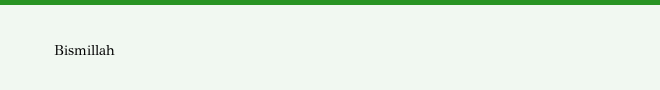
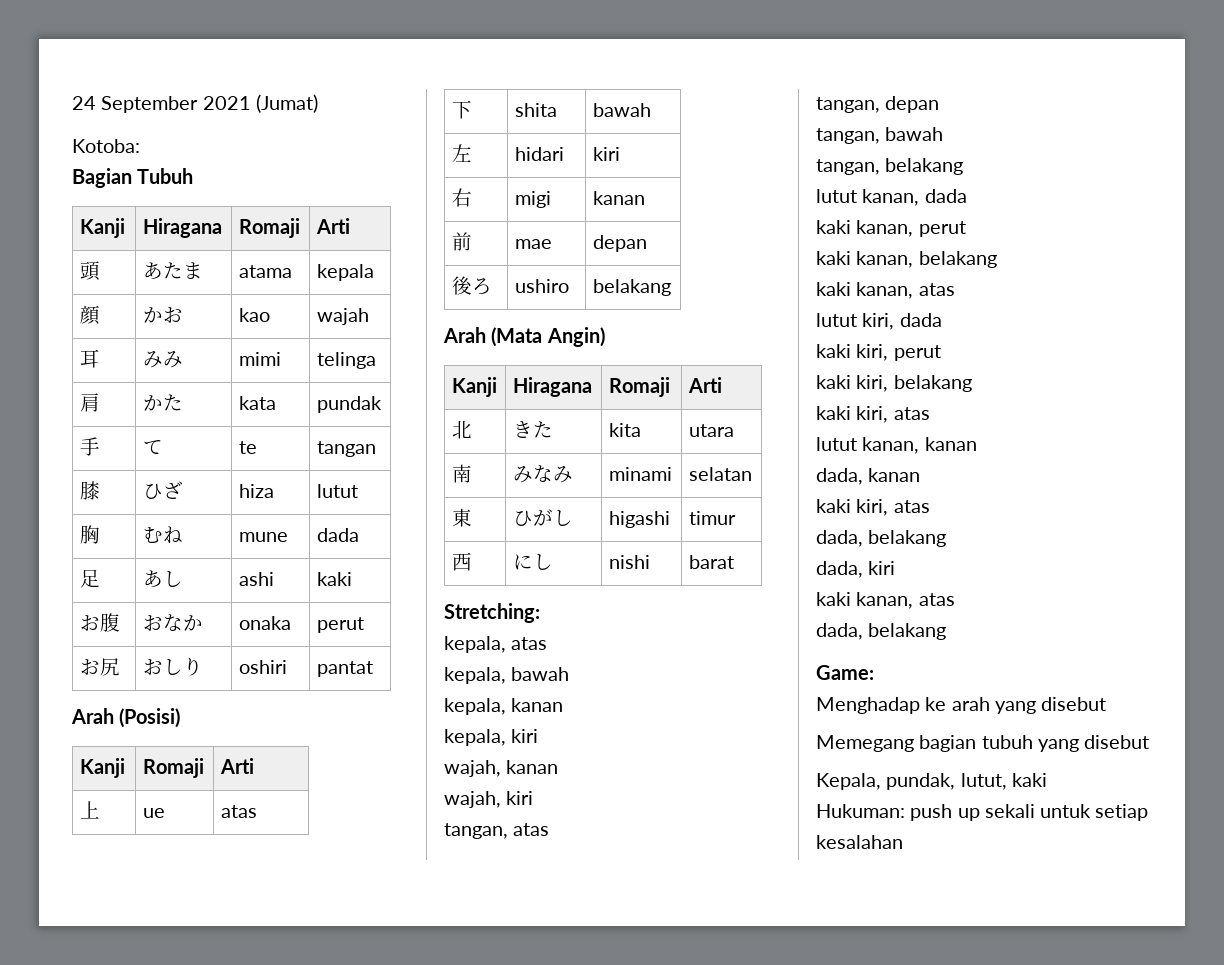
[54,45,115,55] Bismillah -> [72,94,318,113] [72,139,140,153] [72,168,194,188] [79,218,125,238] [142,218,222,238] [238,218,300,238] [315,218,350,234] [79,261,100,281] [142,262,203,279] [238,265,292,278] [316,264,374,281] [79,305,100,325] [142,306,183,323] [238,308,270,322] [316,308,369,325] [79,349,100,368] [142,351,183,368] [238,352,281,366] [316,352,376,369] [79,393,100,412] [142,394,183,411] [238,396,276,410] [316,396,382,413] [79,437,100,456] [142,440,163,454] [238,441,257,454] [316,441,376,457] [79,481,100,500] [142,481,183,499] [238,484,274,498] [316,484,358,498] [79,525,100,544] [142,526,183,544] [238,532,288,542] [316,528,359,542] [79,569,100,588] [142,570,183,587] [238,572,274,586] [316,572,352,586] [79,613,120,632] [142,614,203,631] [238,616,291,630] [316,617,364,633] [79,658,120,676] [142,657,203,676] [238,660,287,674] [316,661,373,677] [71,708,181,728] [79,758,125,778] [142,758,204,778] [219,758,254,774] [79,801,100,819] [142,808,165,818] [220,805,257,818] [451,100,472,119] [514,103,557,117] [592,103,651,117] [451,144,472,162] [514,147,564,161] [592,147,620,161] [451,188,472,207] [514,191,551,208] [592,191,645,205] [451,232,472,251] [514,239,552,249] [592,235,647,252] [451,276,492,295] [514,279,569,293] [592,279,671,296] [443,327,605,347] [451,377,497,397] [512,377,592,397] [608,377,670,397] [687,377,722,393] [451,420,472,439] [512,421,553,438] [608,423,641,437] [688,424,734,437] [451,464,472,483] [512,465,573,483] [608,467,672,481] [688,467,752,481] [451,508,472,527] [512,509,573,526] [608,511,670,528] [688,511,736,525] [451,552,472,571] [512,553,553,570] [608,555,650,569] [688,555,734,569] [444,603,540,623] [444,636,548,653] [444,667,570,684] [444,698,564,715] [444,729,539,746] [444,760,559,777] [444,791,534,808] [444,823,550,839] [816,96,940,113] [816,127,944,144] [816,158,964,175] [816,189,967,206] [816,220,966,237] [816,251,997,268] [816,282,955,299] [816,313,942,330] [816,344,941,361] [816,375,972,392] [816,406,930,423] [816,437,977,454] [816,468,921,485] [816,499,930,516] [816,530,947,547] [816,561,896,578] [816,592,955,609] [816,623,947,640] [816,665,874,680] [816,697,1107,714] [816,735,1150,752] [816,773,1047,790] [816,804,1149,821] [816,835,903,849] 24 September 2021 (Jumat) // Kotoba: // Bagian Tubuh // Kanji | Hiragana | Romaji | Arti // 頭 | あたま | atama | kepala // 顔 | かお | kao | wajah // 耳 | みみ | mimi | telinga // 肩 | かた | kata | pundak // 手 | て | te | tangan // 膝 | ひざ | hiza | lutut // 胸 | むね | mune | dada // 足 | あし | ashi | kaki // お腹 | おなか | onaka | perut // お尻 | おしり | oshiri | pantat // Arah (Posisi) // Kanji | Romaji | Arti // 上 | ue | atas // 下 | shita | bawah // 左 | hidari | kiri // 右 | migi | kanan // 前 | mae | depan // 後ろ | ushiro | belakang // Arah (Mata Angin) // Kanji | Hiragana | Romaji | Arti // 北 | きた | kita | utara // 南 | みなみ | minami | selatan // 東 | ひがし | higashi | timur // 西 | にし | nishi | barat // Stretching: // kepala, atas // kepala, bawah // kepala, kanan // kepala, kiri // wajah, kanan // wajah, kiri // tangan, atas // tangan, depan // tangan, bawah // tangan, belakang // lutut kanan, dada // kaki kanan, perut // kaki kanan, belakang // kaki kanan, atas // lutut kiri, dada // kaki kiri, perut // kaki kiri, belakang // kaki kiri, atas // lutut kanan, kanan // dada, kanan // kaki kiri, atas // dada, belakang // dada, kiri // kaki kanan, atas // dada, belakang // Game: // Menghadap ke arah yang disebut // Memegang bagian tubuh yang disebut // Kepala, pundak, lutut, kaki // Hukuman: push up sekali untuk setiap kesalahan

